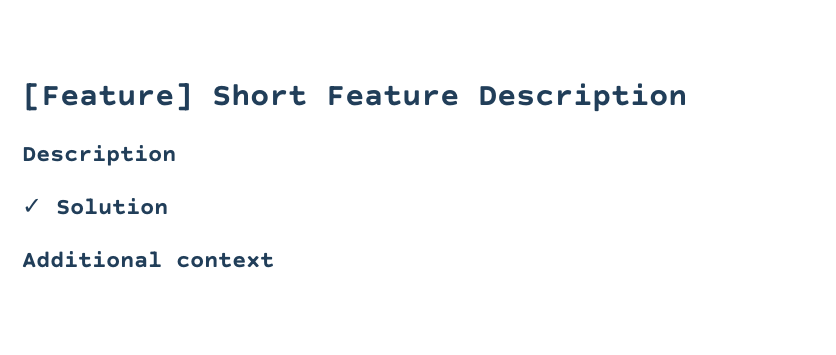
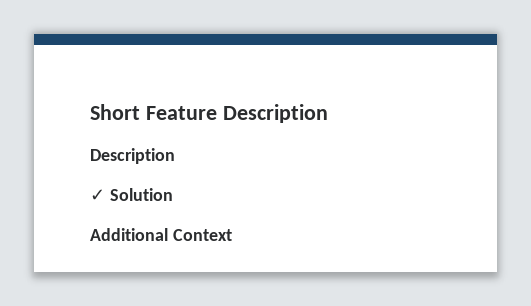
[22,83,193,111] [Feature] -> (90, 112) none
[176,252,274,268] context -> [172,229,232,241] Context

